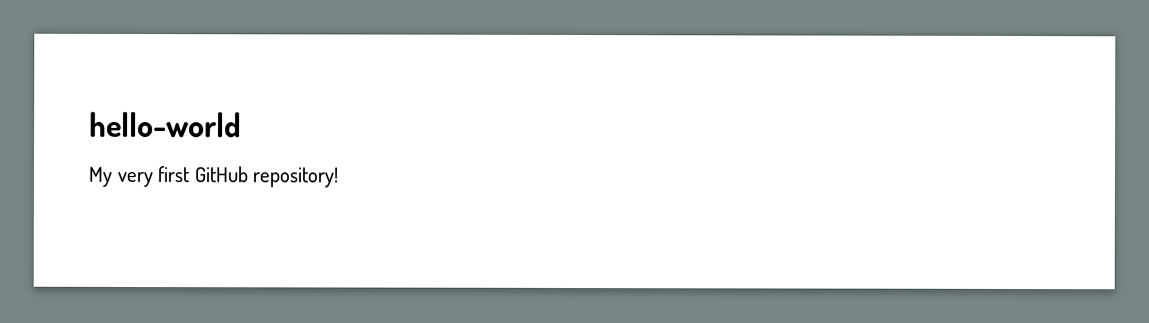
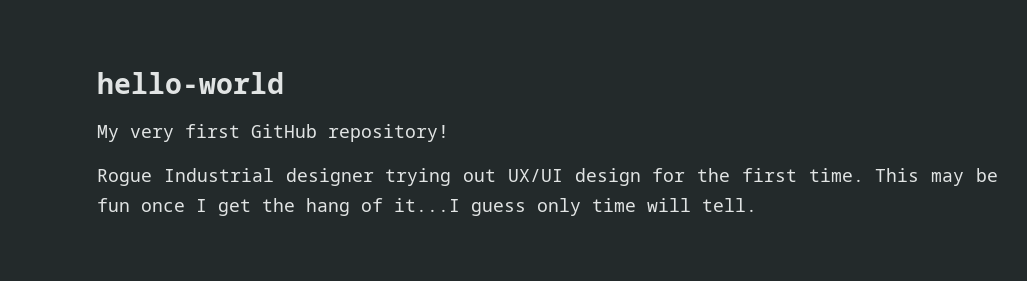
(339, 177) none -> [97,168,998,186] [97,198,757,216] // Rogue Industrial designer trying out UX/UI design for the first time. This may be fun once I get the hang of it...I guess only time will tell.

